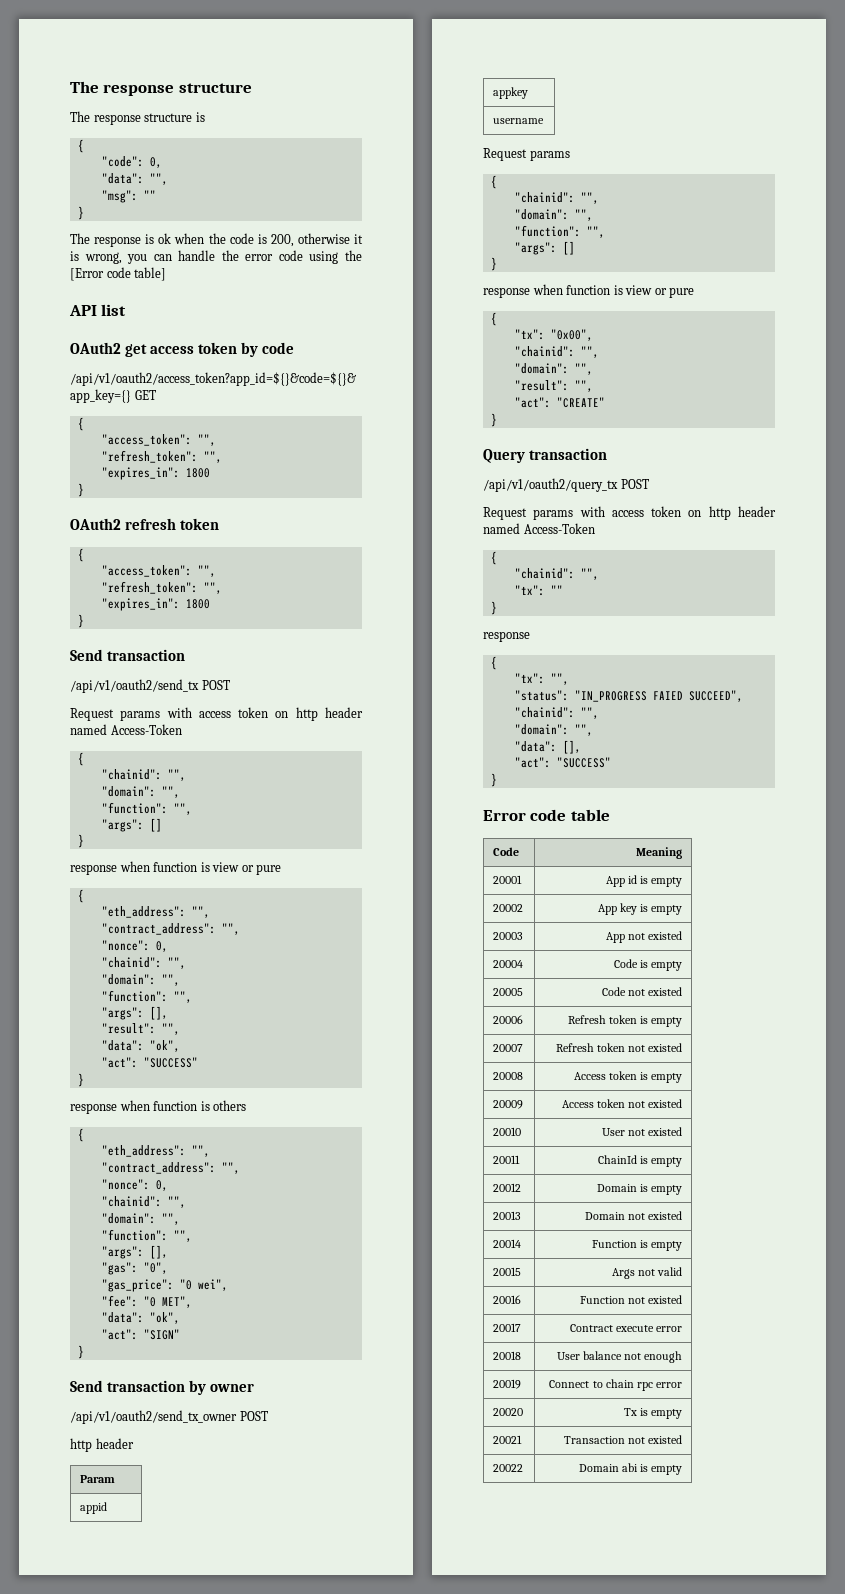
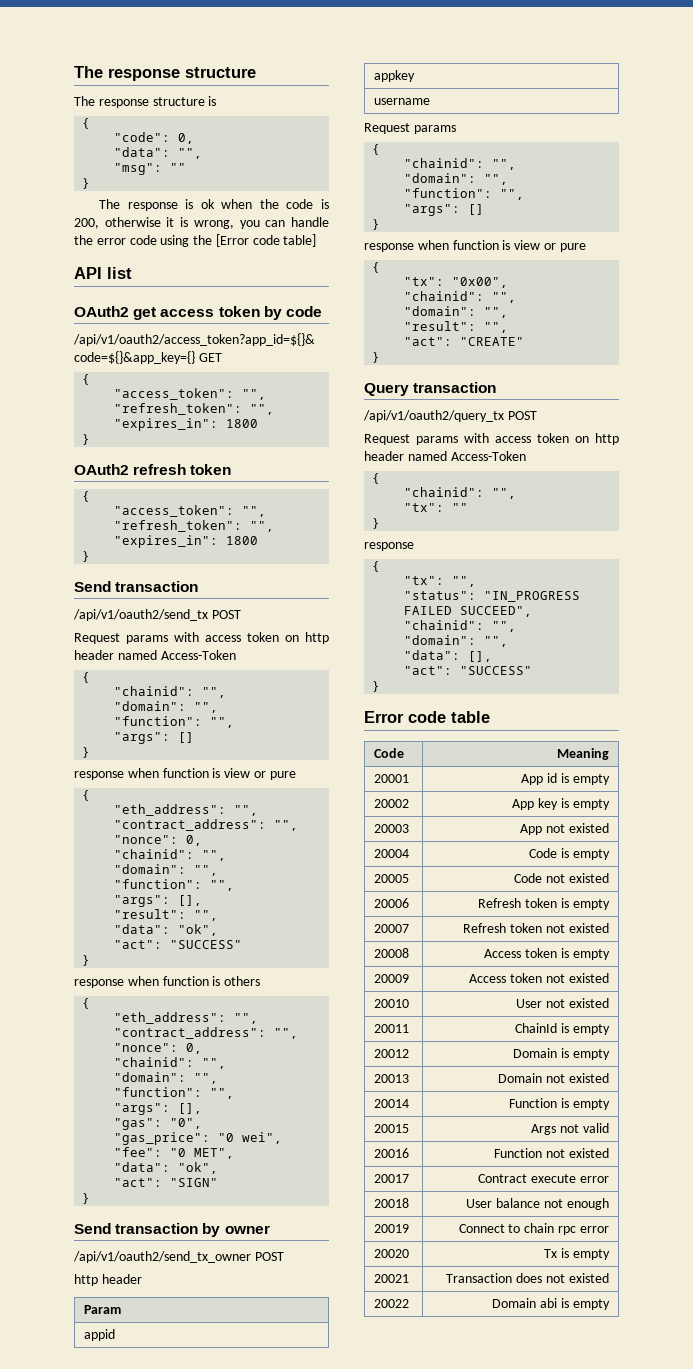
[652,691,683,700] FAIED -> [404,606,453,615] FAILED
(625, 1440) none -> [516,1273,543,1283] does

